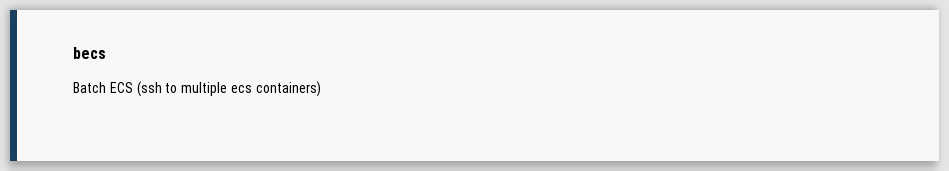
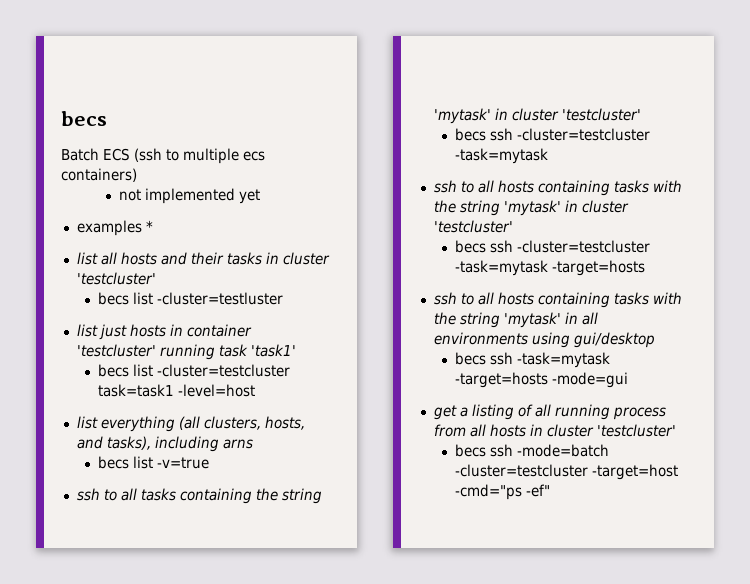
(321, 89) none -> [118,188,260,204] [76,220,153,236] [76,252,330,265] [76,272,156,285] [97,292,283,305] [76,324,252,340] [76,344,296,360] [97,364,290,377] [97,384,255,397] [76,416,305,432] [76,436,253,452] [97,456,209,469] [76,488,322,504] [433,108,641,124] [454,128,650,141] [454,148,548,164] [433,180,682,196] [433,200,629,216] [433,220,513,233] [454,240,650,253] [454,260,645,276] [433,292,682,308] [433,312,598,328] [433,332,655,348] [454,352,610,368] [454,372,628,388] [433,404,666,420] [433,424,676,437] [454,444,609,457] [454,464,678,480] [454,484,550,500] // not implemented yet // examples * // list all hosts and their tasks in cluster 'testcluster' // becs list -cluster=testluster // list just hosts in container 'testcluster' running task 'task1' // becs list -cluster=testcluster task=task1 -level=host // list everything (all clusters, hosts, and tasks), including arns // becs list -v=true // ssh to all tasks containing the string 'mytask' in cluster 'testcluster' // becs ssh -cluster=testcluster -task=mytask // ssh to all hosts containing tasks with the string 'mytask' in cluster 'testcluster' // becs ssh -cluster=testcluster -task=mytask -target=hosts // ssh to all hosts containing tasks with the string 'mytask' in all environments using gui/desktop // becs ssh -task=mytask -target=hosts -mode=gui // get a listing of all running process from all hosts in cluster 'testcluster' // becs ssh -mode=batch -cluster=testcluster -target=host -cmd="ps -ef"

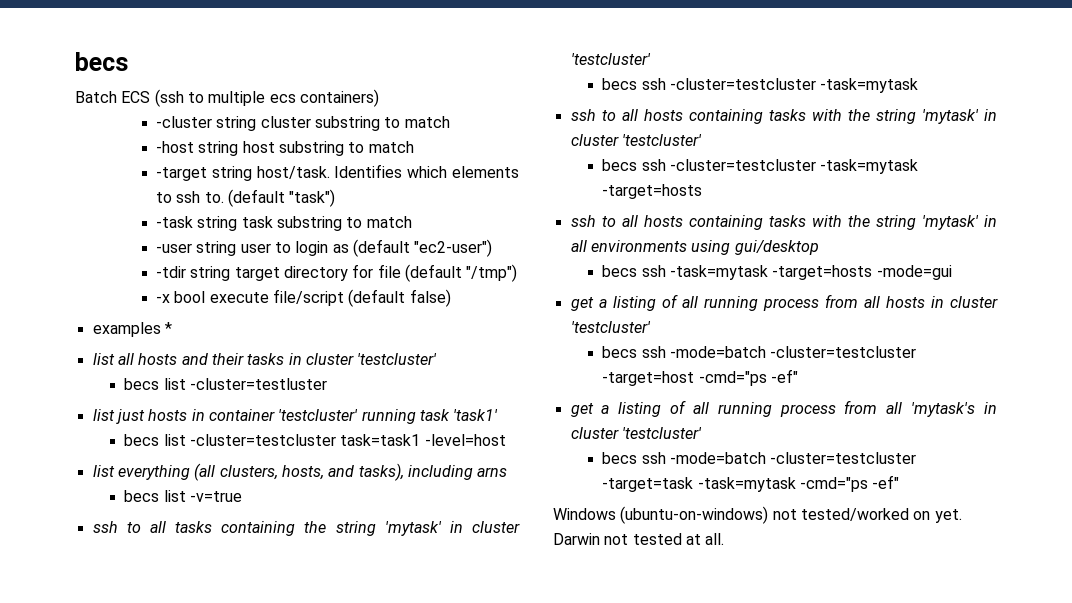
[118,188,260,204] not implemented yet -> [156,116,450,131] [156,141,414,156] [156,164,519,181] [156,189,336,207] [156,216,412,231] [156,239,493,257] [156,264,518,282] [156,289,451,307] -cluster string cluster substring to match // -host string host substring to match // -target string host/task. Identifies which elements to ssh to. (default "task") // -task string task substring to match // -user string user to login as (default "ec2-user") // -tdir string target directory for file (default "/tmp") // -x bool execute file/script (default false)
(550, 490) none -> [570,400,997,417] [570,427,702,439] [602,452,917,464] [602,475,900,492] [553,506,962,524] [553,533,725,545] // get a listing of all running process from all 'mytask's in cluster 'testcluster' // becs ssh -mode=batch -cluster=testcluster -target=task -task=mytask -cmd="ps -ef" // Windows (ubuntu-on-windows) not tested/worked on yet. Darwin not tested at all.

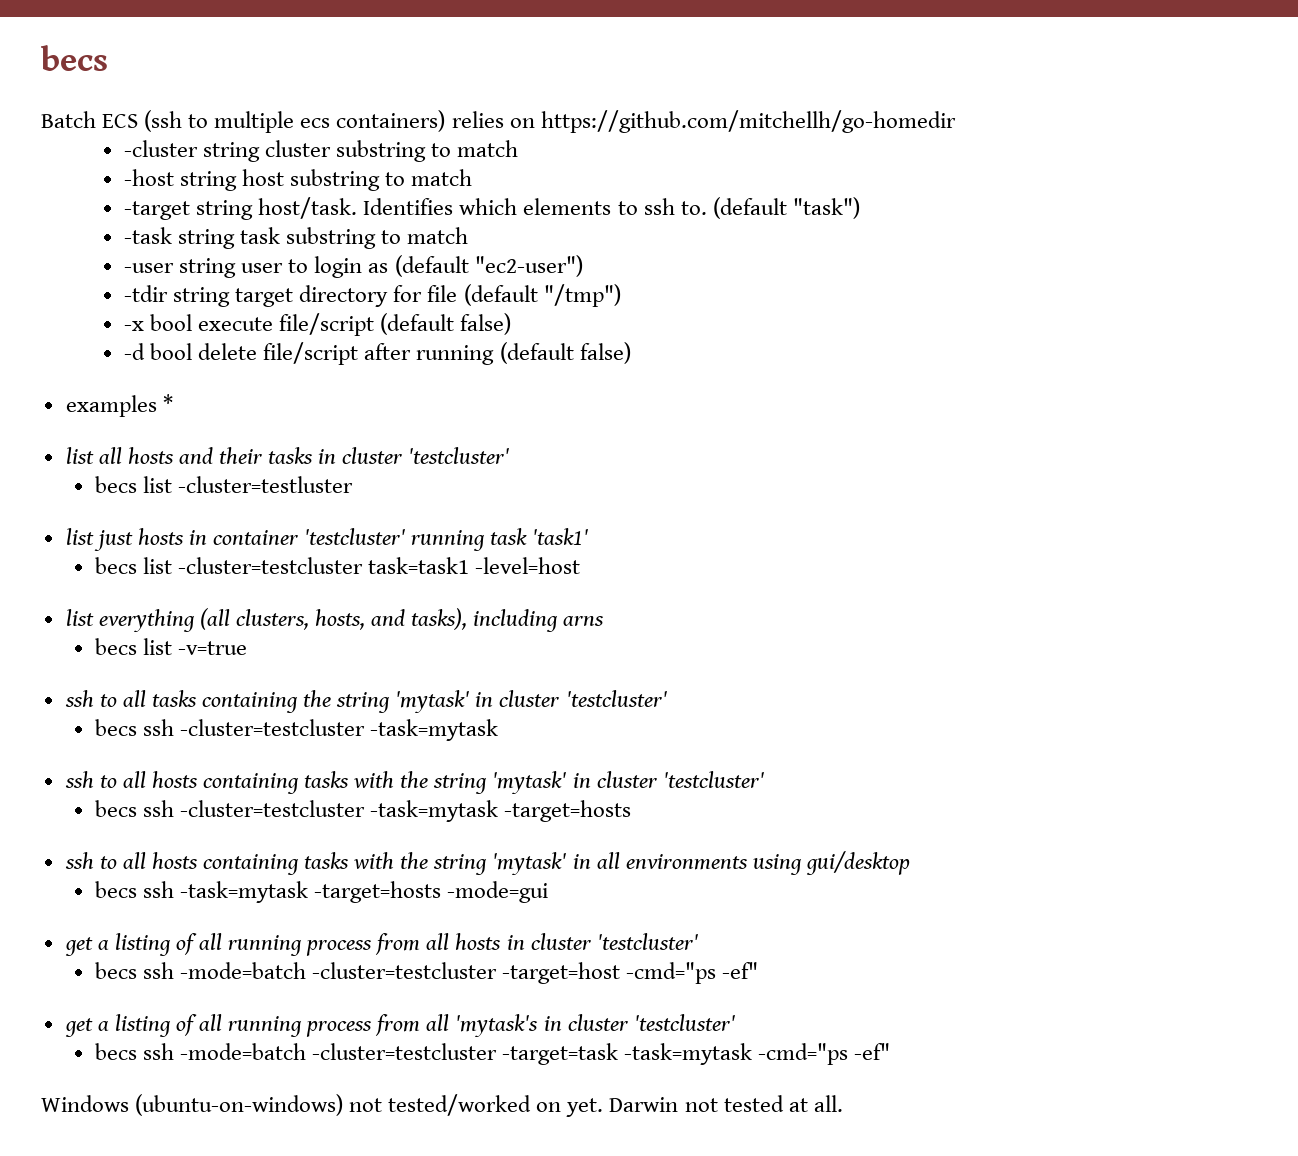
(379, 98) none -> [451,110,956,133] relies on https://github.com/mitchellh/go-homedir
(451, 298) none -> [124,342,631,365] // -d bool delete file/script after running (default false)

